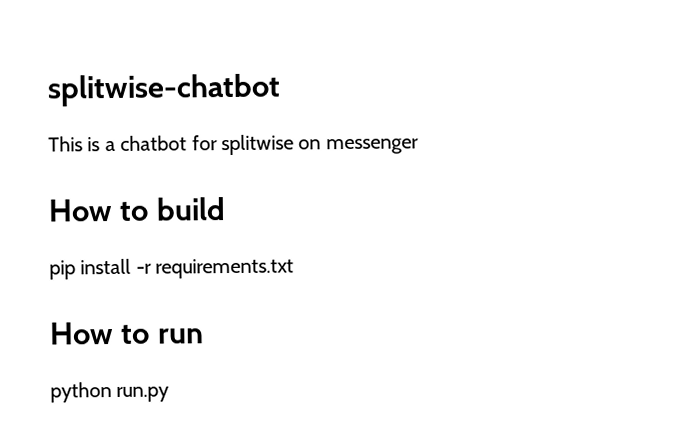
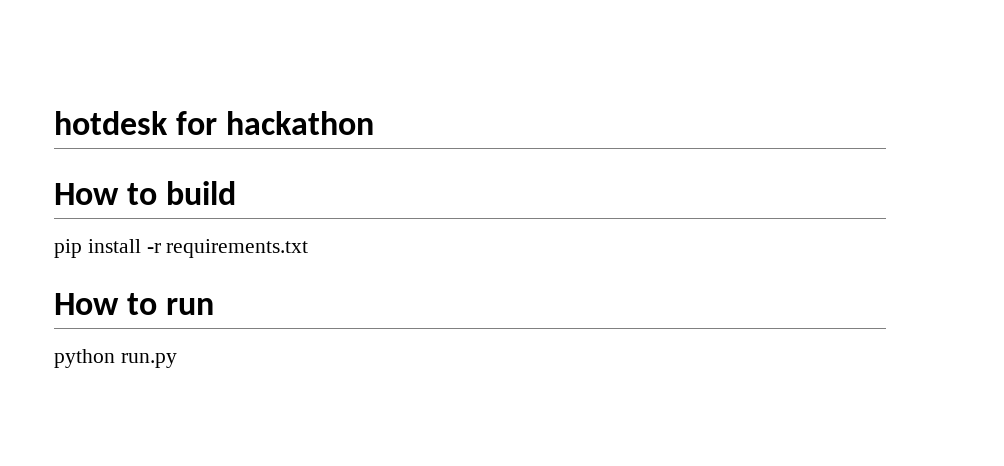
[47,73,281,107] [48,134,419,156] splitwise-chatbot // This is a chatbot for splitwise on messenger -> [54,111,375,135] hotdesk for hackathon

